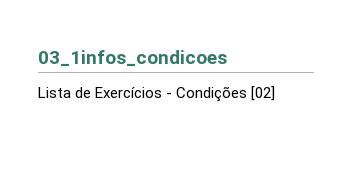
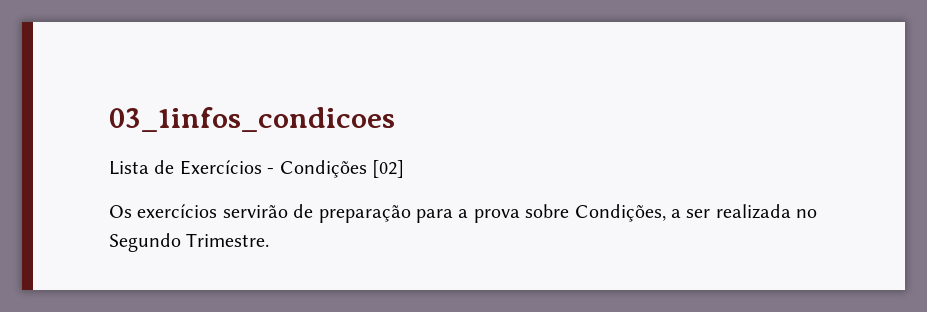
(276, 93) none -> [109,204,818,223] [109,233,270,252] // Os exercícios servirão de preparação para a prova sobre Condições, a ser realizada no Segundo Trimestre.

